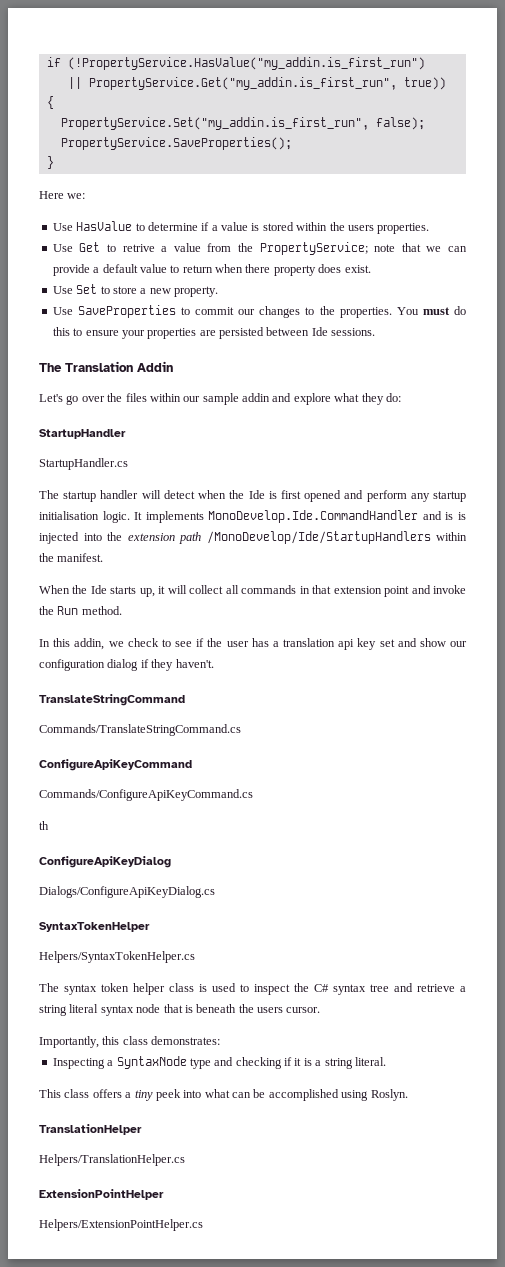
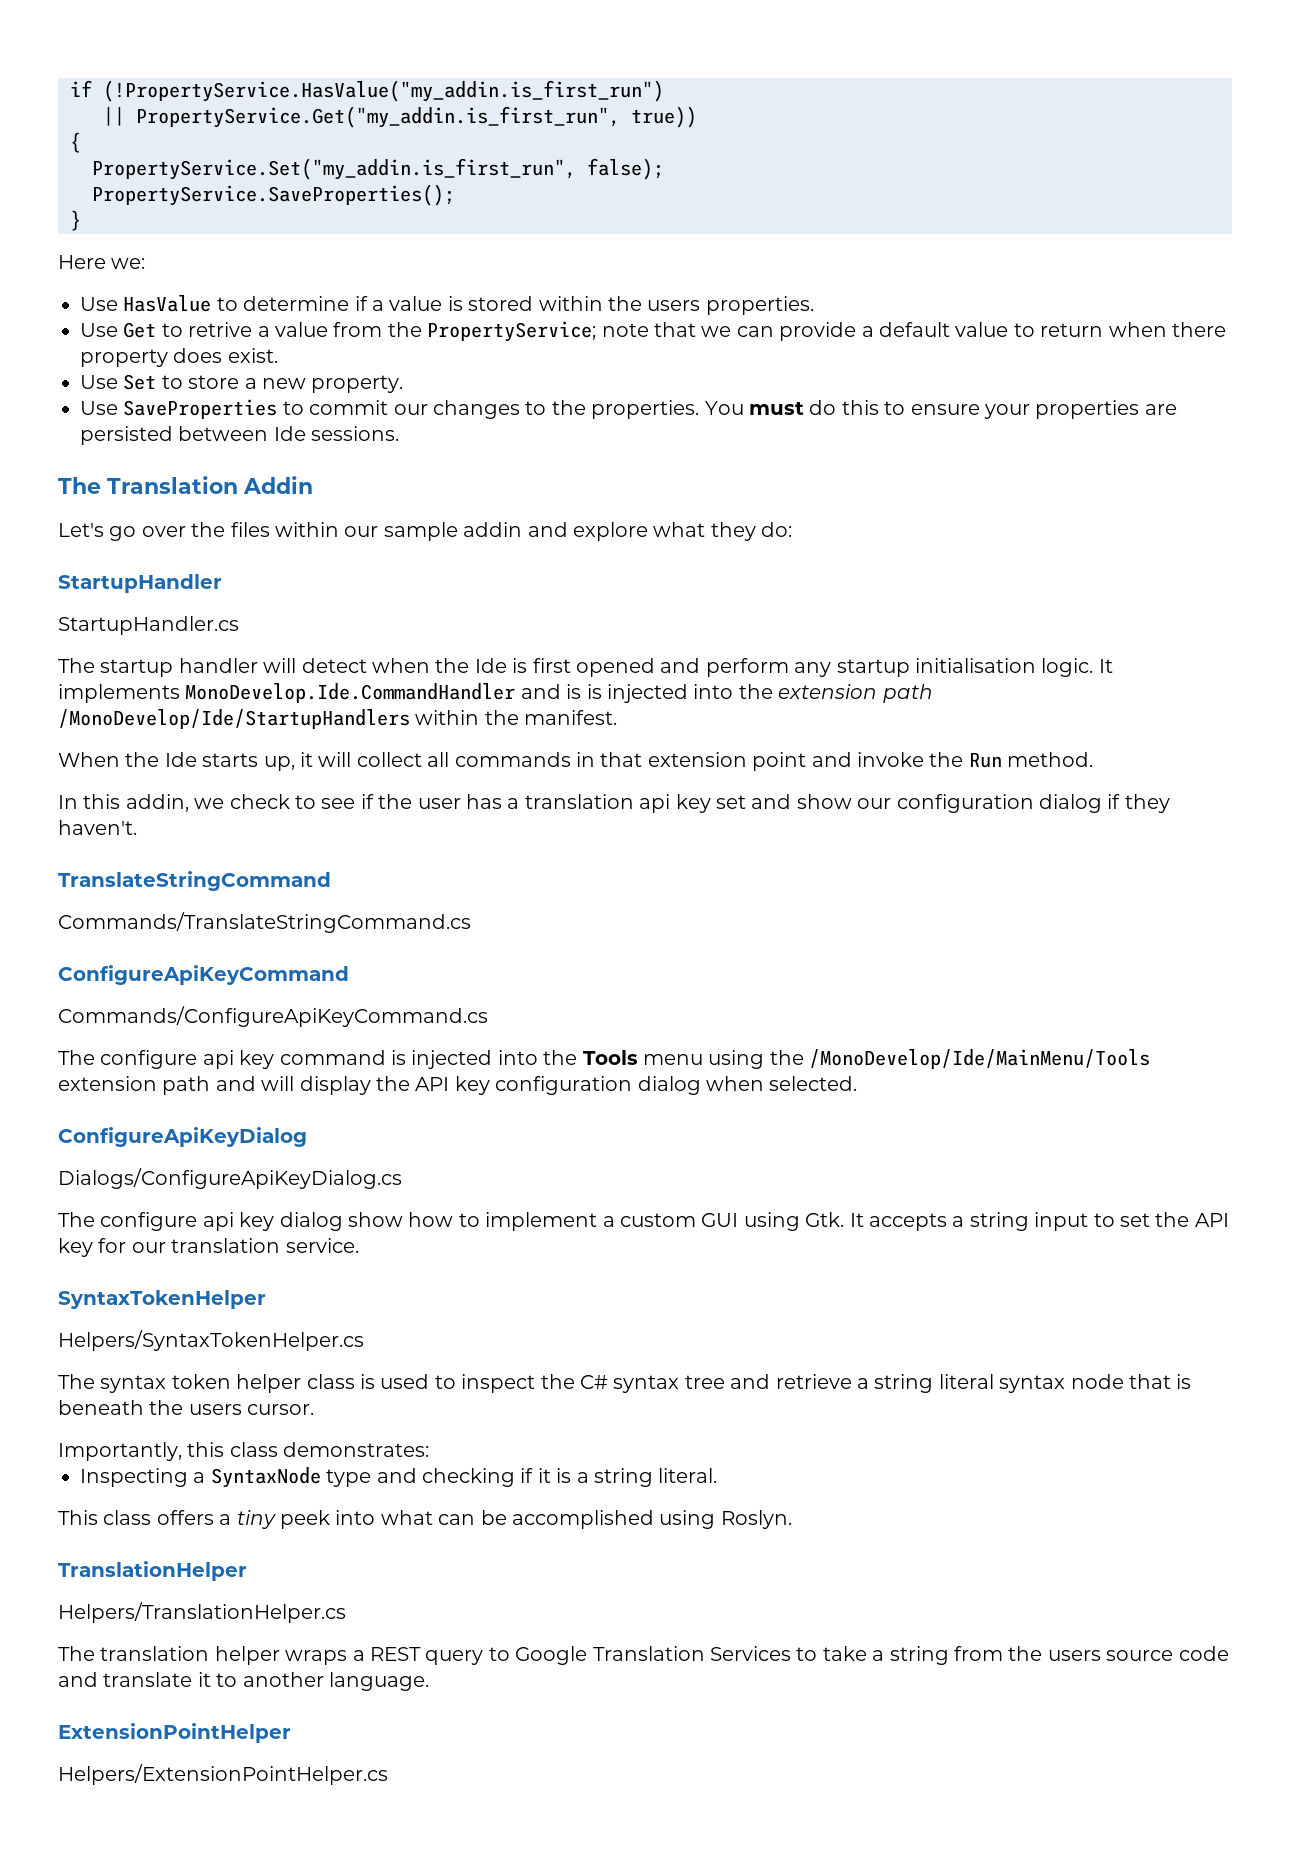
[39,821,49,830] [39,856,171,868] [39,886,215,898] th // ConfigureApiKeyDialog // Dialogs/ConfigureApiKeyDialog.cs -> [58,1049,1151,1069] [58,1076,858,1095] [58,1127,307,1147] [58,1168,402,1189] [58,1212,1229,1231] [58,1238,359,1257] The configure api key command is injected into the Tools menu using the /MonoDevelop/Ide/MainMenu/Tools extension path and will display the API key configuration dialog when selected. // ConfigureApiKeyDialog // Dialogs/ConfigureApiKeyDialog.cs // The configure api key dialog show how to implement a custom GUI using Gtk. It accepts a string input to set the API key for our translation service.
(185, 1160) none -> [58,1646,1229,1665] [58,1672,429,1691] // The translation helper wraps a REST query to Google Translation Services to take a string from the users source code and translate it to another language.

